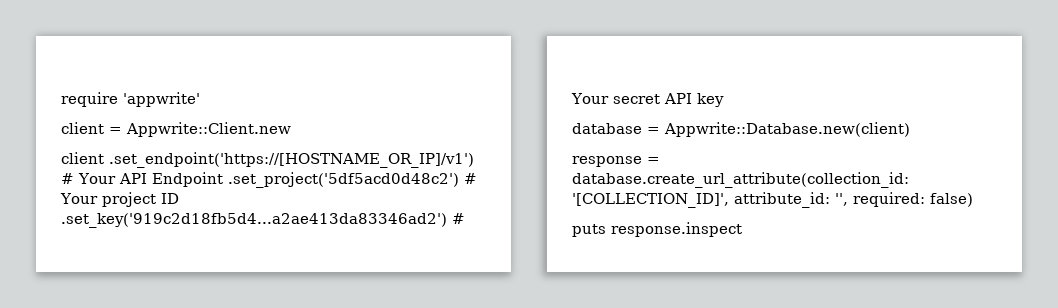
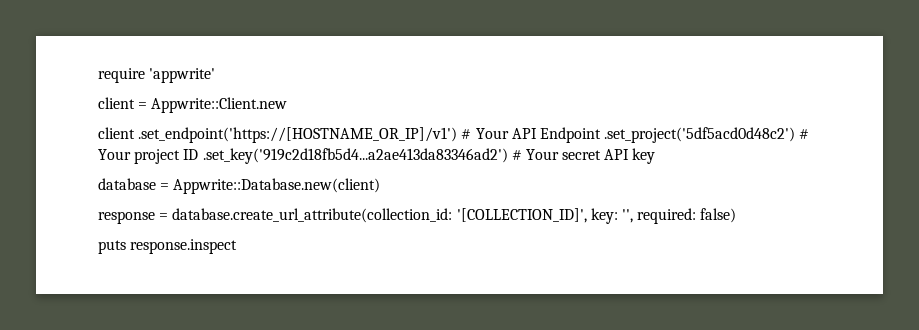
[734,192,830,208] attribute_id: -> [590,208,618,224] key:

